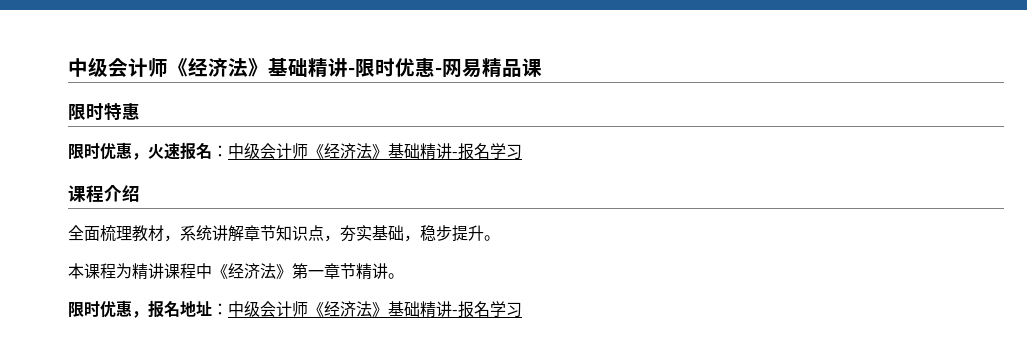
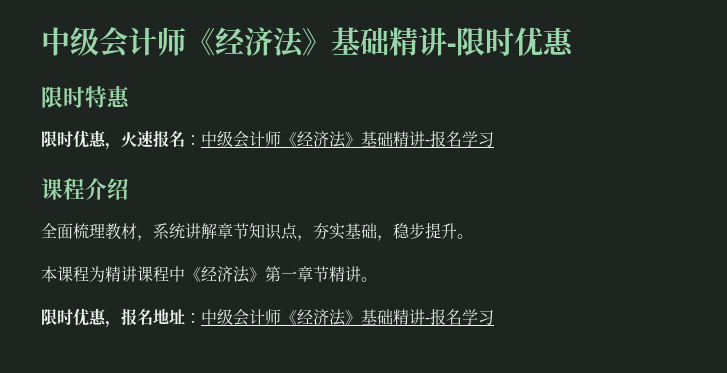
[435,58,542,78] -网易精品课 -> (575, 41) none

